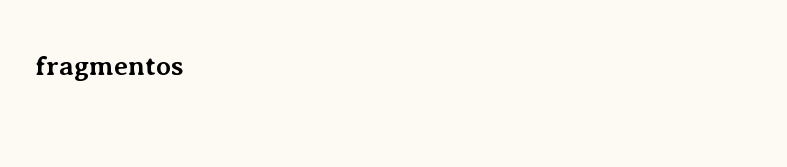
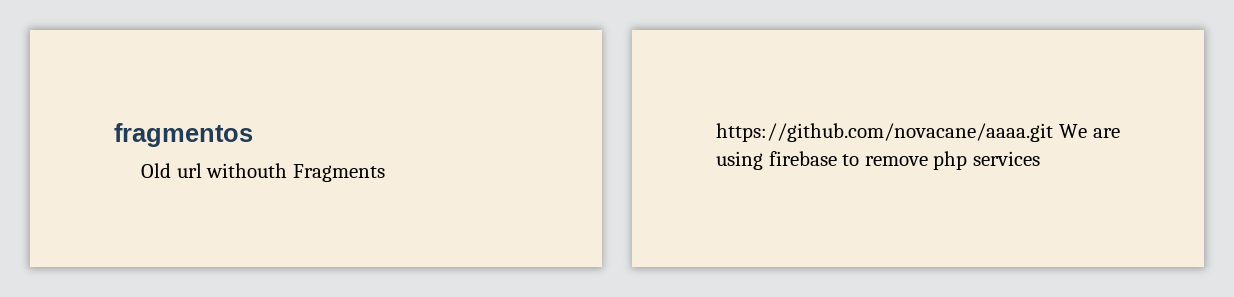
(183, 68) none -> [141,163,385,182] [716,123,1120,142] [716,151,1040,170] // Old url withouth Fragments https://github.com/novacane/aaaa.git We are using firebase to remove php services

